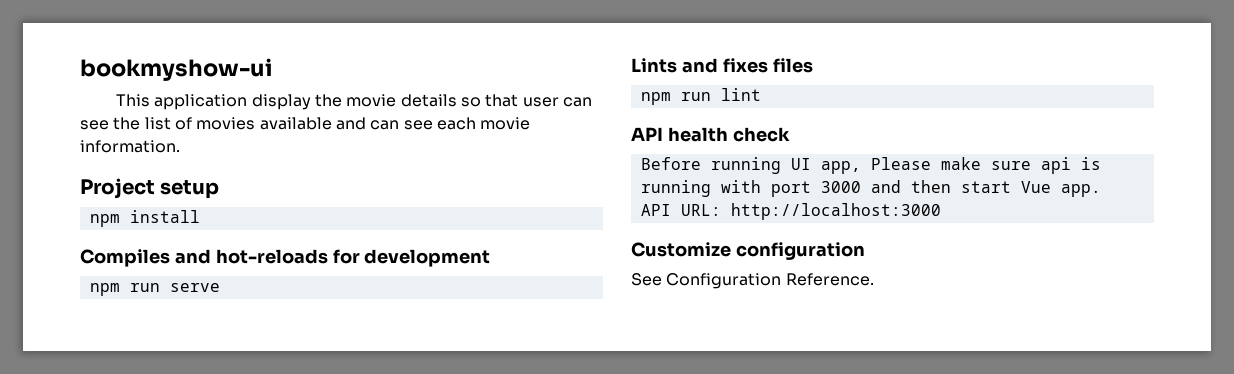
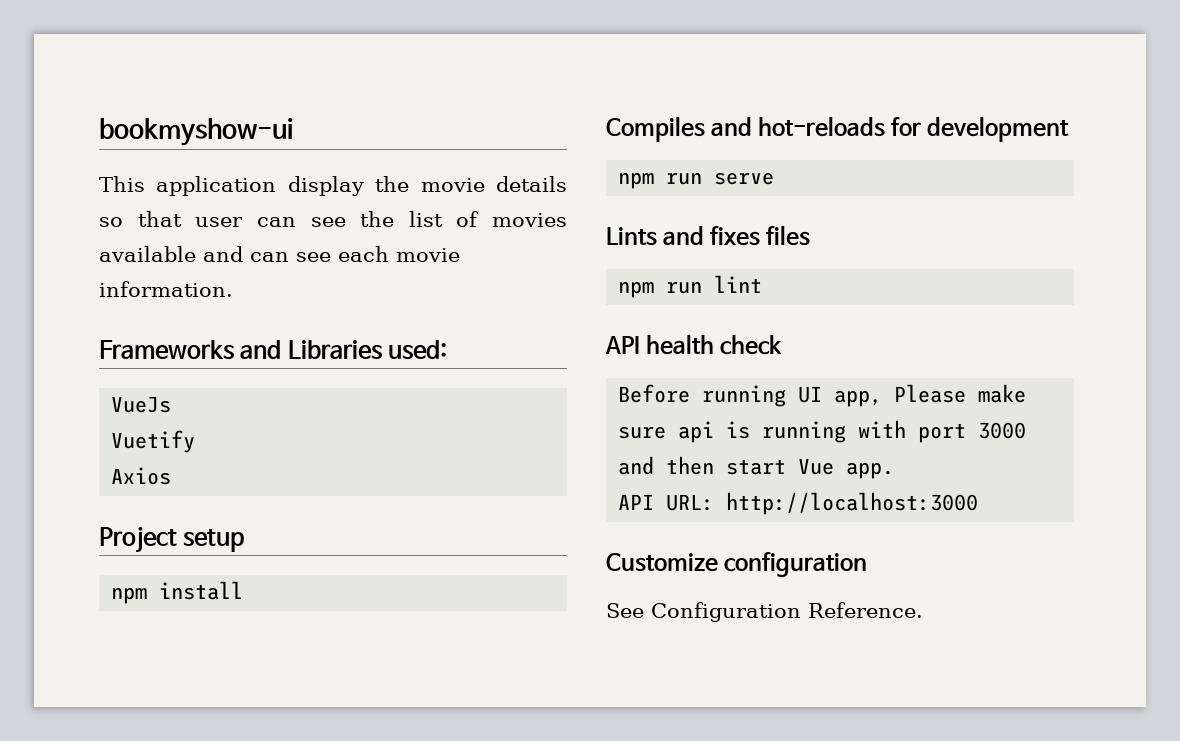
(180, 146) none -> [99,340,448,360] [111,396,172,413] [111,430,196,453] [111,467,172,485] // Frameworks and Libraries used: // VueJs // Vuetify // Axios

